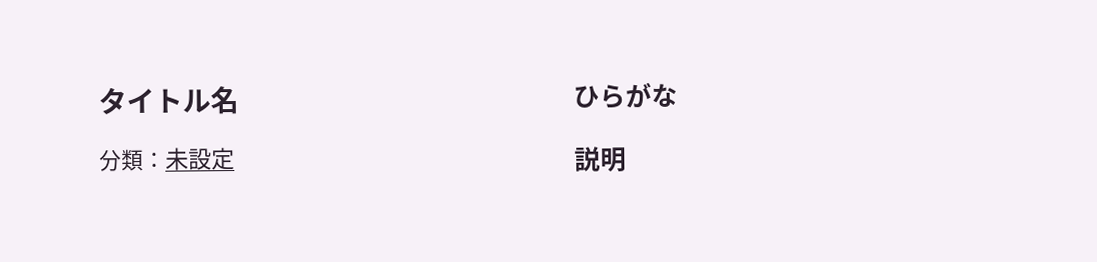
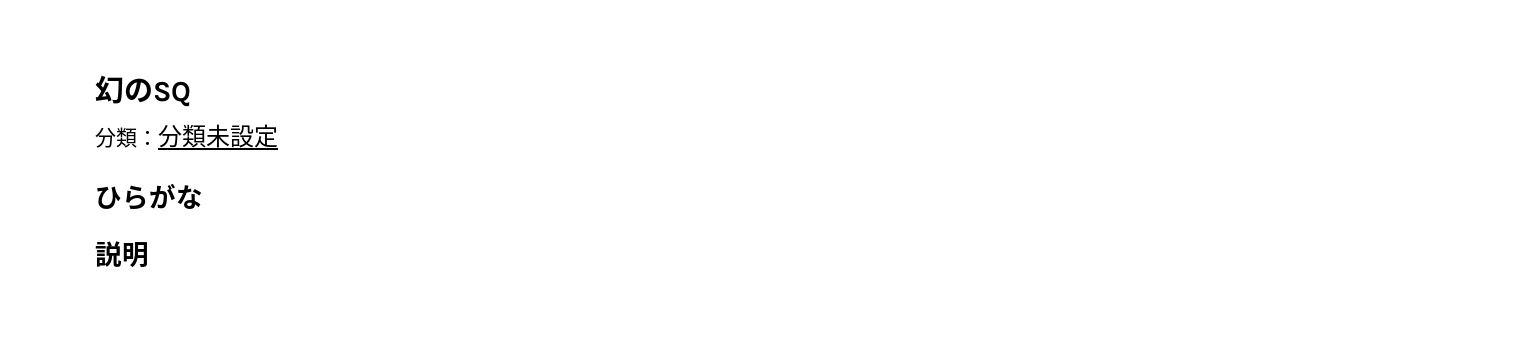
[98,85,239,115] タイトル名 -> [95,75,191,107] 幻のSQ
(166, 160) none -> [158,124,206,148] 分類

